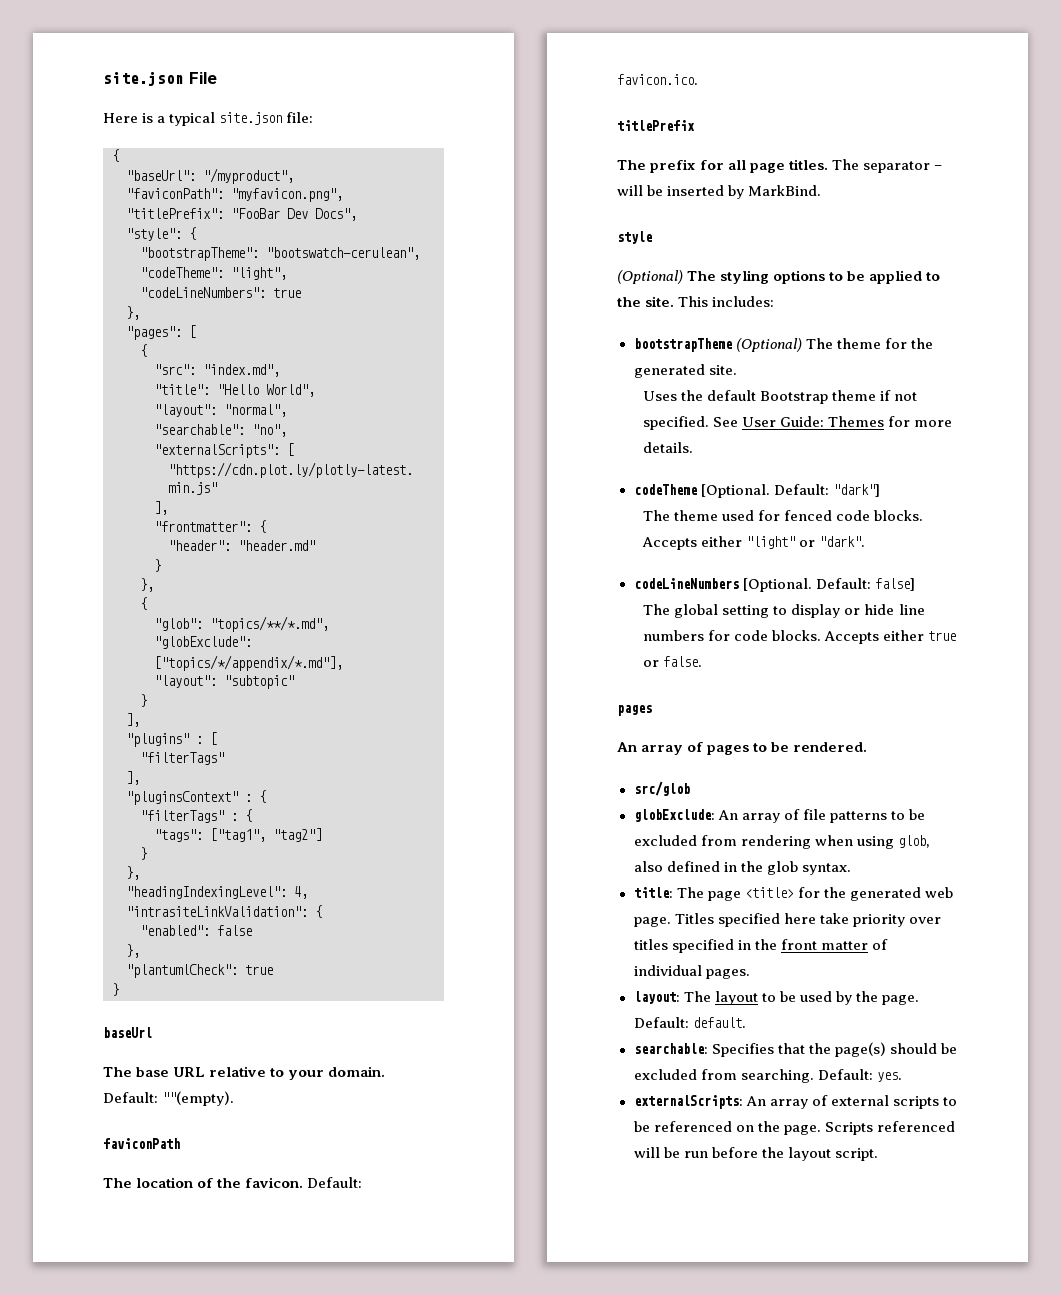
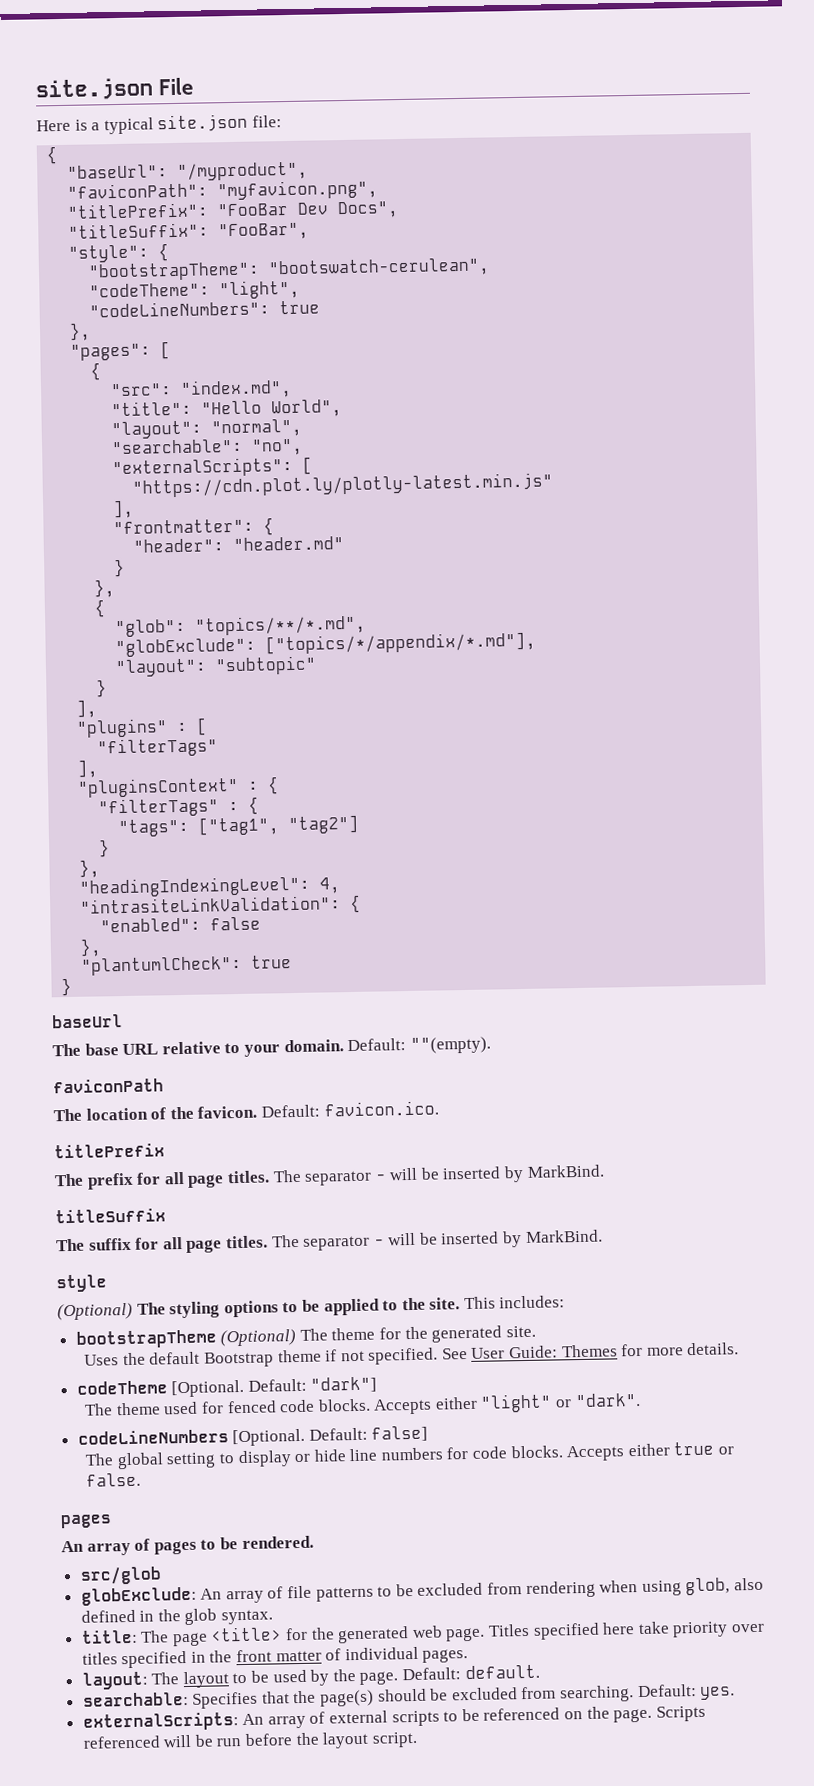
(357, 214) none -> [68,222,310,241] // "titleSuffix": "FooBar",
(822, 190) none -> [55,1208,166,1224] [56,1229,603,1253] // titleSuffix // The suffix for all page titles. The separator - will be inserted by MarkBind.

